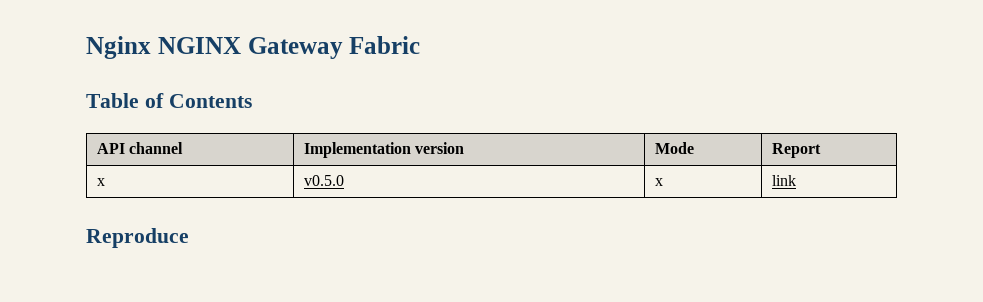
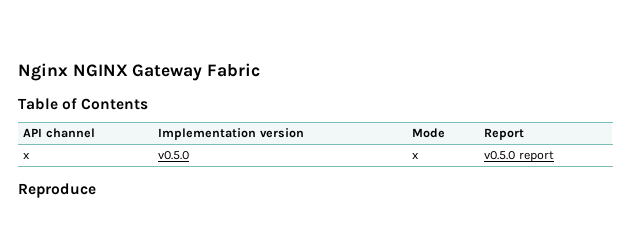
[771,175,796,186] link -> [484,151,554,162] v0.5.0 report

